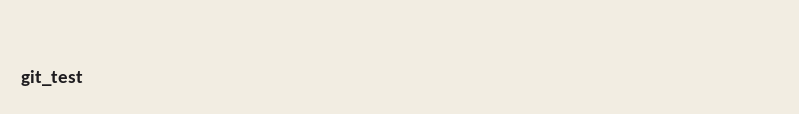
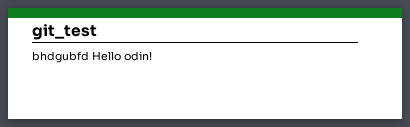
(83, 78) none -> [32,51,152,63] // bhdgubfd Hello odin!

